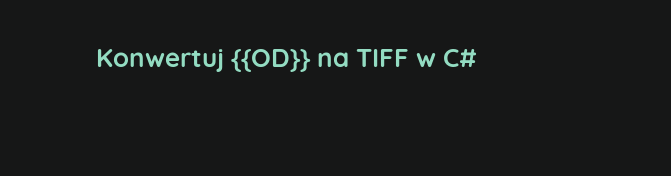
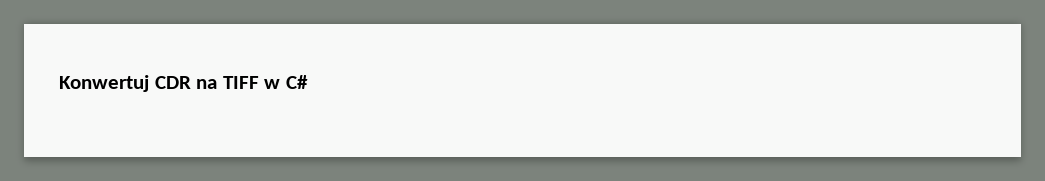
[231,49,312,72] {{OD}} -> [154,76,191,89] CDR

